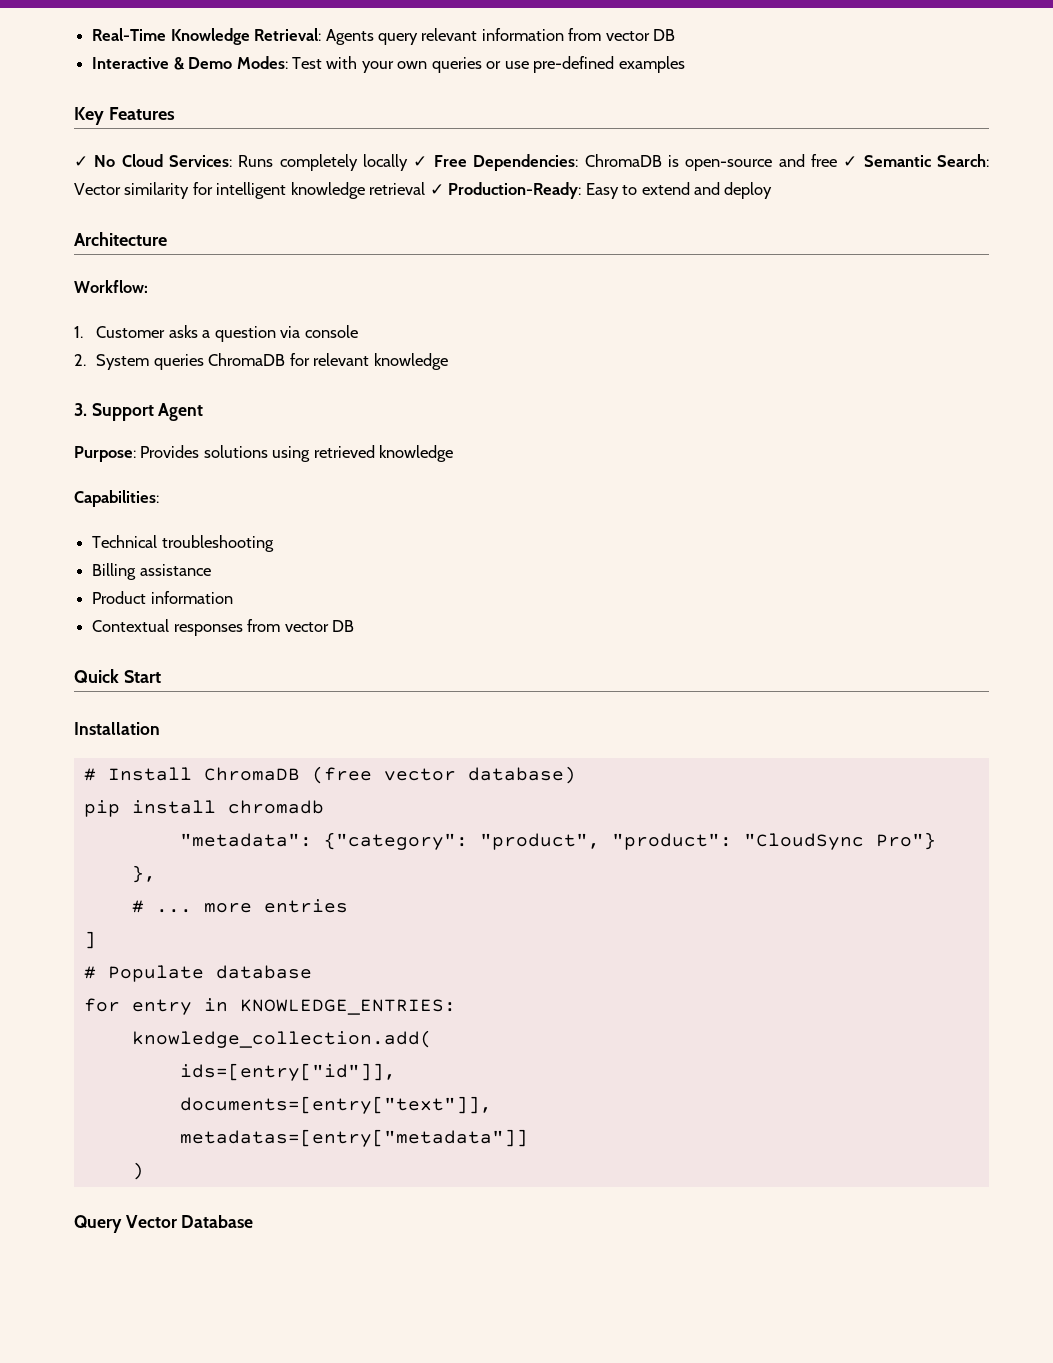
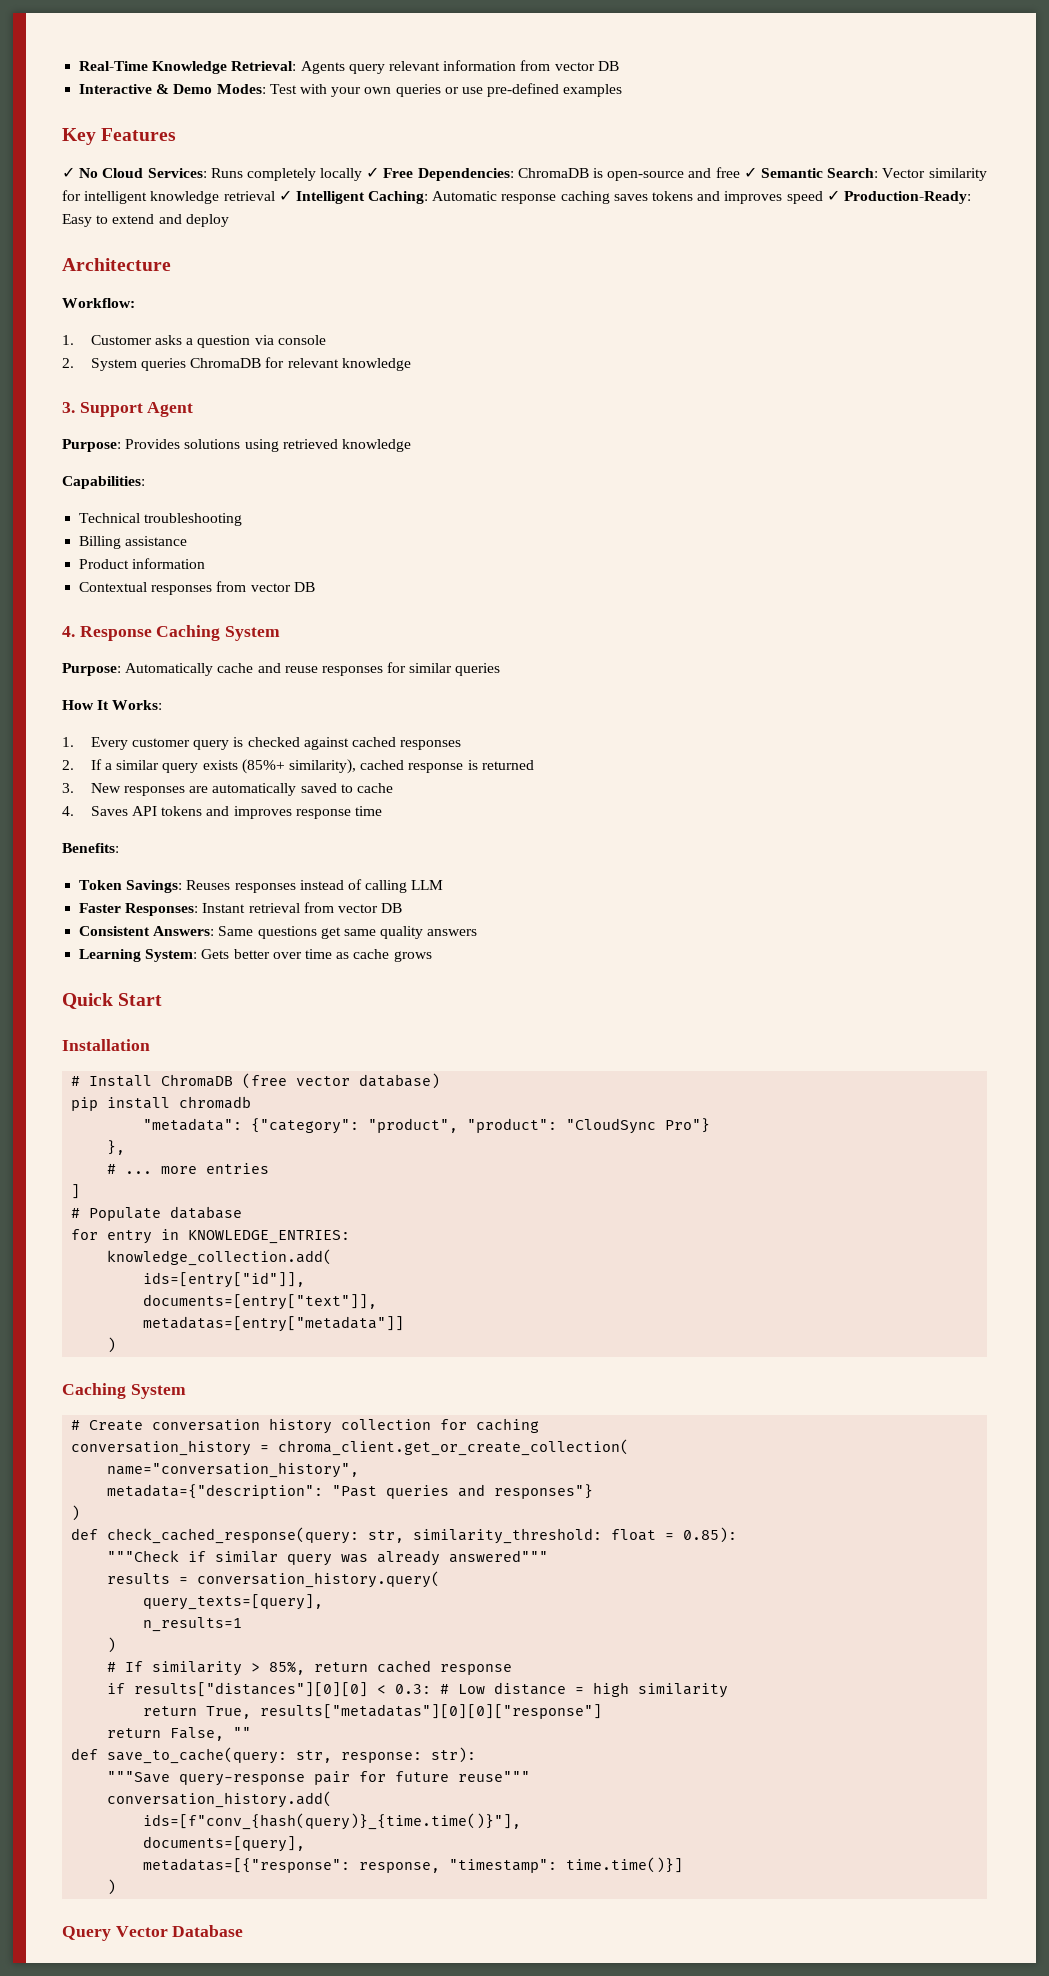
(444, 189) none -> [295,190,840,204] Intelligent Caching: Automatic response caching saves tokens and improves speed ✓
(354, 626) none -> [62,625,281,641] [62,662,501,676] [62,700,163,710] [62,737,462,750] [62,759,534,774] [62,783,393,796] [62,806,382,819] [62,843,119,853] [79,879,444,893] [79,902,403,916] [79,926,478,939] [79,949,432,962] // 4. Response Caching System // Purpose: Automatically cache and reuse responses for similar queries // How It Works: // 1. Every customer query is checked against cached responses // 2. If a similar query exists (85%+ similarity), cached response is returned // 3. New responses are automatically saved to cache // 4. Saves API tokens and improves response time // Benefits: // Token Savings: Reuses responses instead of calling LLM // Faster Responses: Instant retrieval from vector DB // Consistent Answers: Same questions get same quality answers // Learning System: Gets better over time as cache grows
(144, 1171) none -> [62,1383,186,1399] [71,1418,540,1434] [71,1439,630,1456] [107,1462,360,1478] [107,1484,594,1499] [71,1505,81,1521] [71,1527,738,1544] [107,1550,549,1566] [107,1571,441,1588] [143,1594,324,1610] [143,1617,243,1632] [107,1637,117,1653] [107,1660,513,1676] [107,1682,729,1698] [143,1704,603,1719] [107,1727,252,1741] [71,1747,477,1764] [107,1771,531,1786] [107,1791,333,1808] [143,1813,522,1830] [143,1836,306,1852] [143,1857,684,1873] [107,1879,117,1895] // Caching System // # Create conversation history collection for caching // conversation_history = chroma_client.get_or_create_collection( // name="conversation_history", // metadata={"description": "Past queries and responses"} // ) // def check_cached_response(query: str, similarity_threshold: float = 0.85): // """Check if similar query was already answered""" // results = conversation_history.query( // query_texts=[query], // n_results=1 // ) // # If similarity > 85%, return cached response // if results["distances"][0][0] < 0.3: # Low distance = high similarity // return True, results["metadatas"][0][0]["response"] // return False, "" // def save_to_cache(query: str, response: str): // """Save query-response pair for future reuse""" // conversation_history.add( // ids=[f"conv_{hash(query)}_{time.time()}"], // documents=[query], // metadatas=[{"response": response, "timestamp": time.time()}] // )

